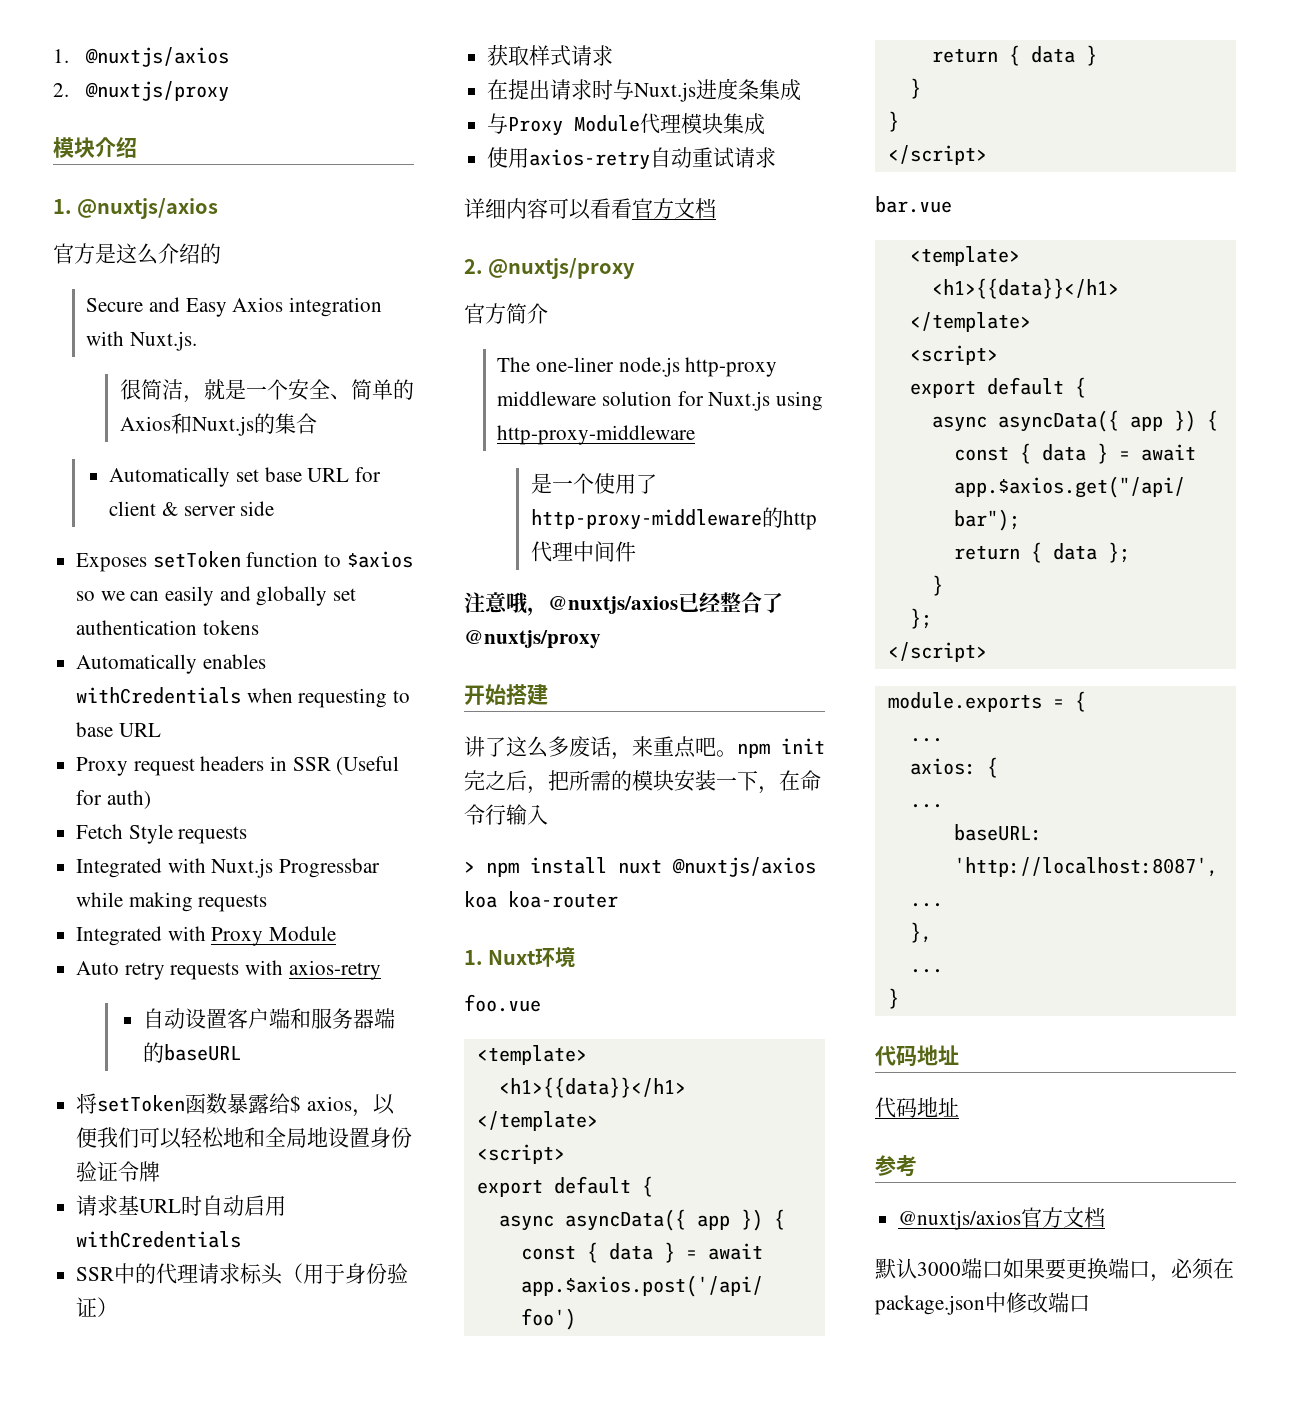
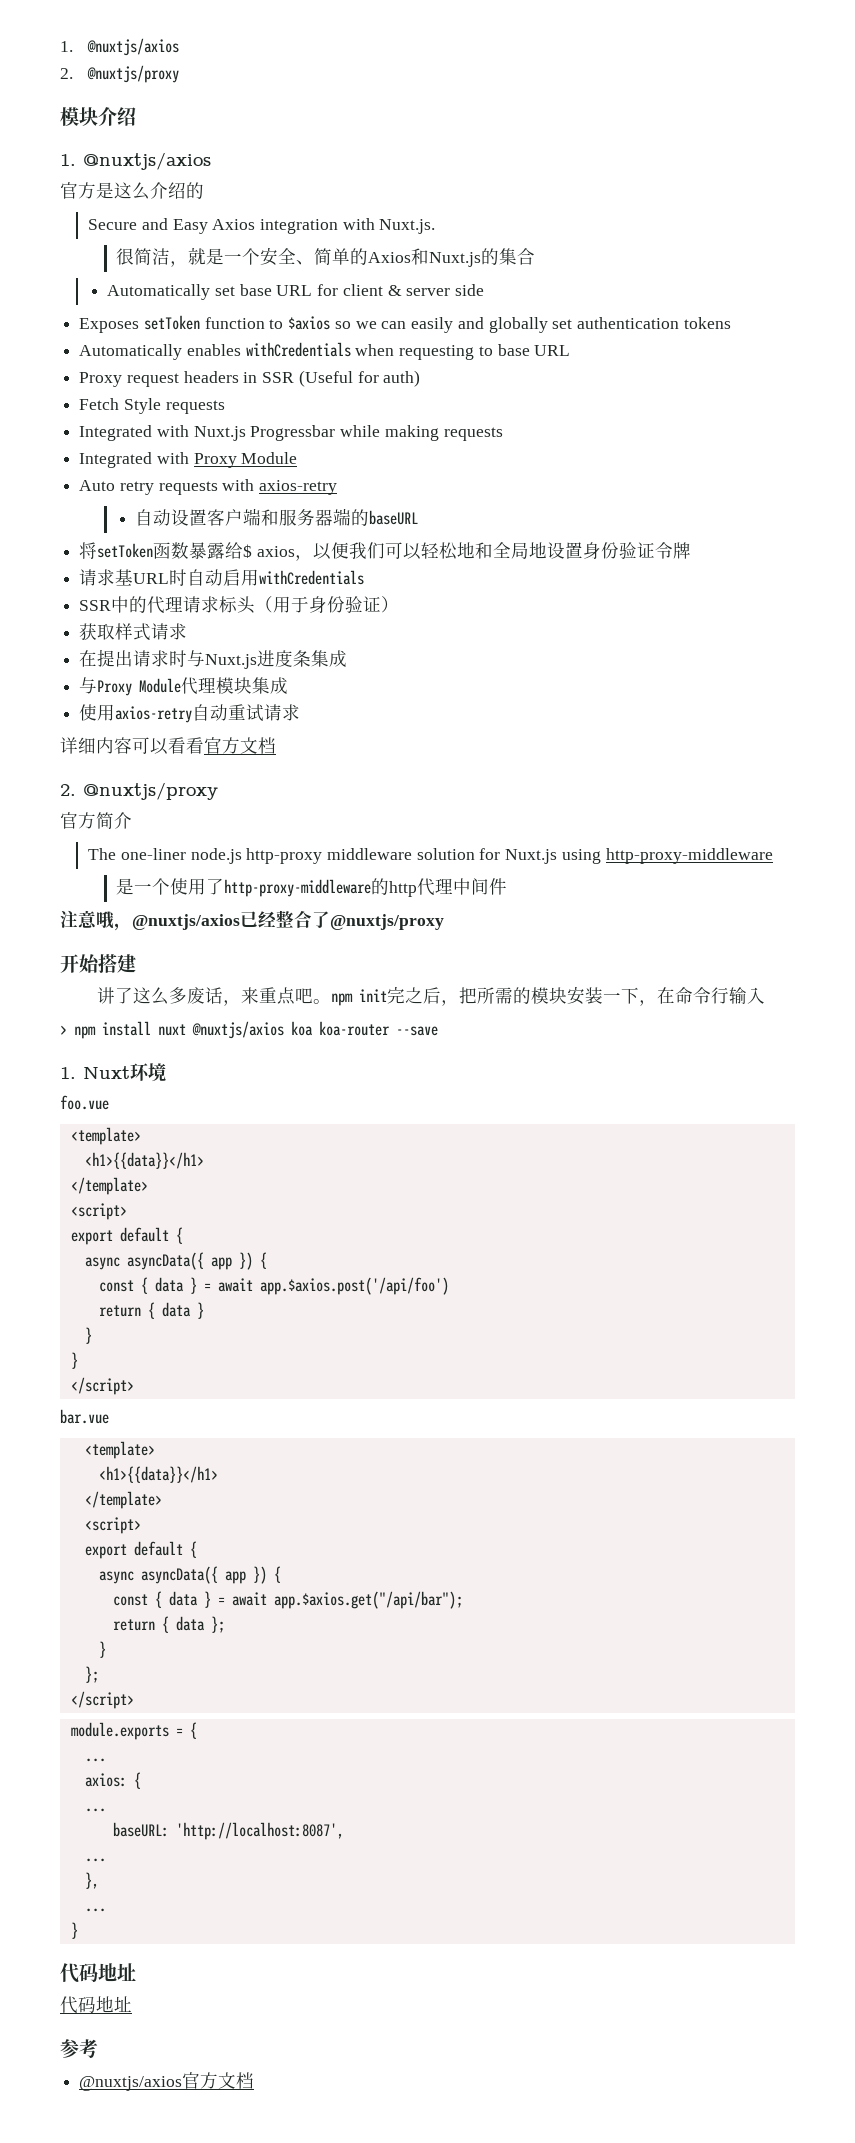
(618, 899) none -> [396,1026,438,1036] --save
[875,1258,1234,1282] [875,1292,1090,1315] // 默认3000端口如果要更换端口，必须在package.json中修改端口 -> (255, 2080) none

